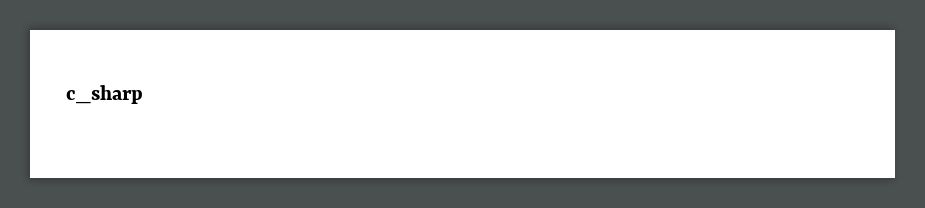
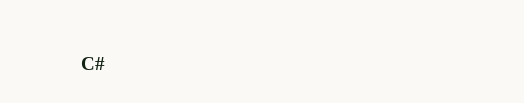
[66,85,143,104] c_sharp -> [81,57,105,70] C#

